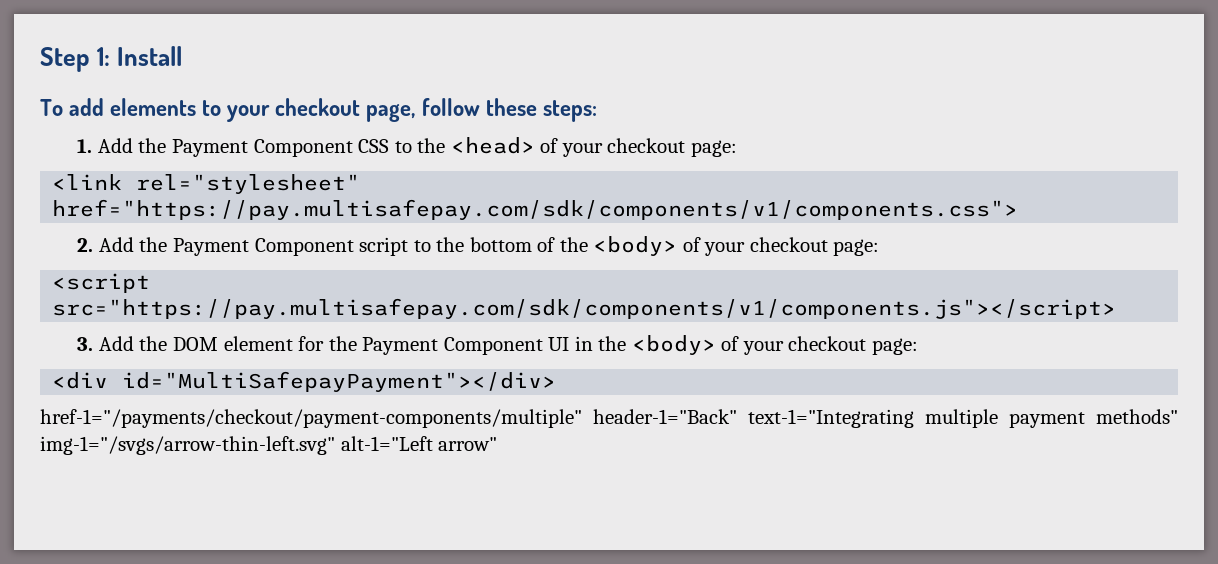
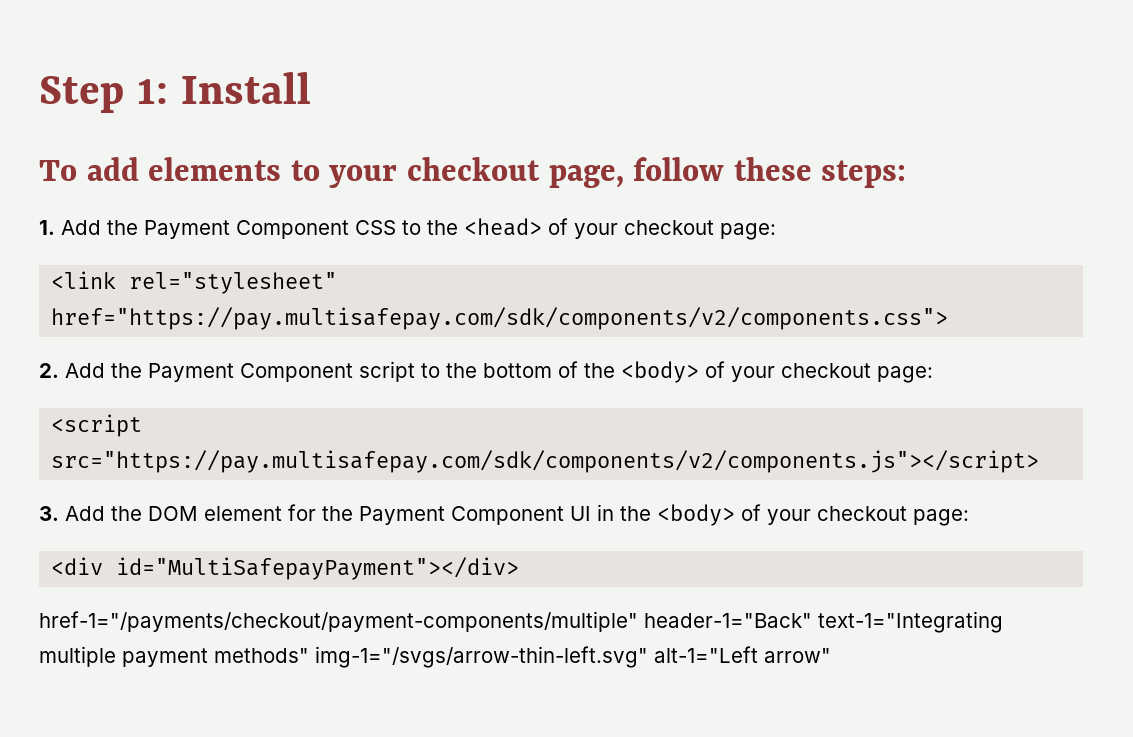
[52,199,1019,220] href="https://pay.multisafepay.com/sdk/components/v1/components.css"> -> [51,307,949,330] href="https://pay.multisafepay.com/sdk/components/v2/components.css">
[52,298,1117,319] src="https://pay.multisafepay.com/sdk/components/v1/components.js"></script> -> [51,450,1040,473] src="https://pay.multisafepay.com/sdk/components/v2/components.js"></script>

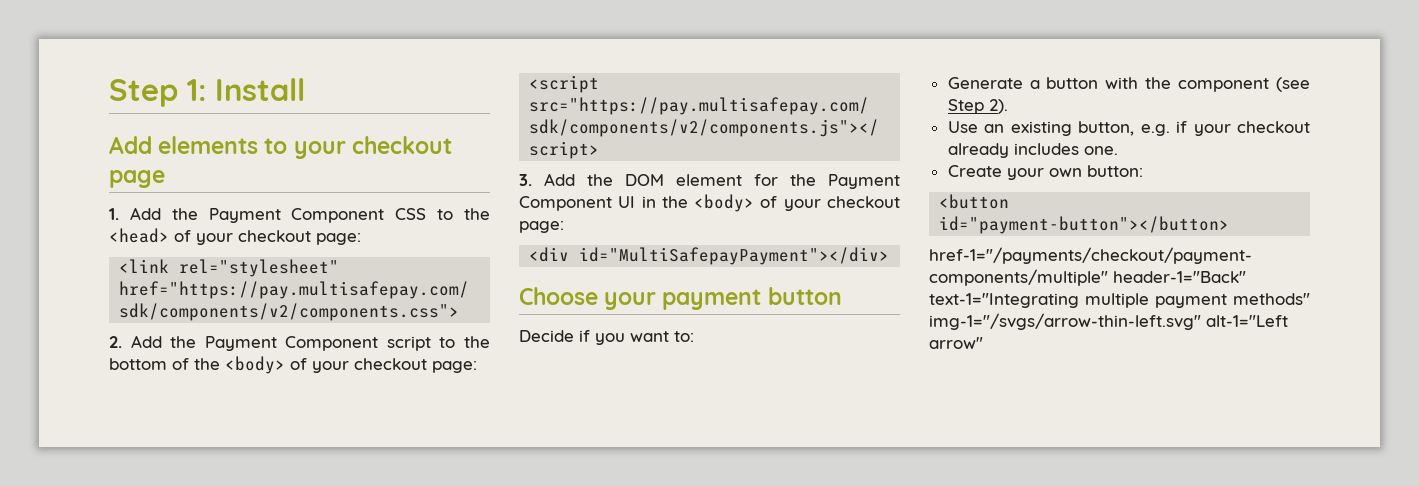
[39,157,139,181] To add -> [109,136,152,154] Add
[548,157,907,188] page, follow these steps: -> [109,170,165,188] page
(520, 568) none -> [519,287,842,310] [519,330,694,345] [947,77,1310,92] [947,99,1008,114] [947,121,1310,136] [947,143,1118,158] [947,165,1143,180] [939,194,1010,209] [939,216,1230,234] // Choose your payment button // Decide if you want to: // Generate a button with the component (see Step 2). // Use an existing button, e.g. if your checkout already includes one. // Create your own button: // <button id="payment-button"></button>

